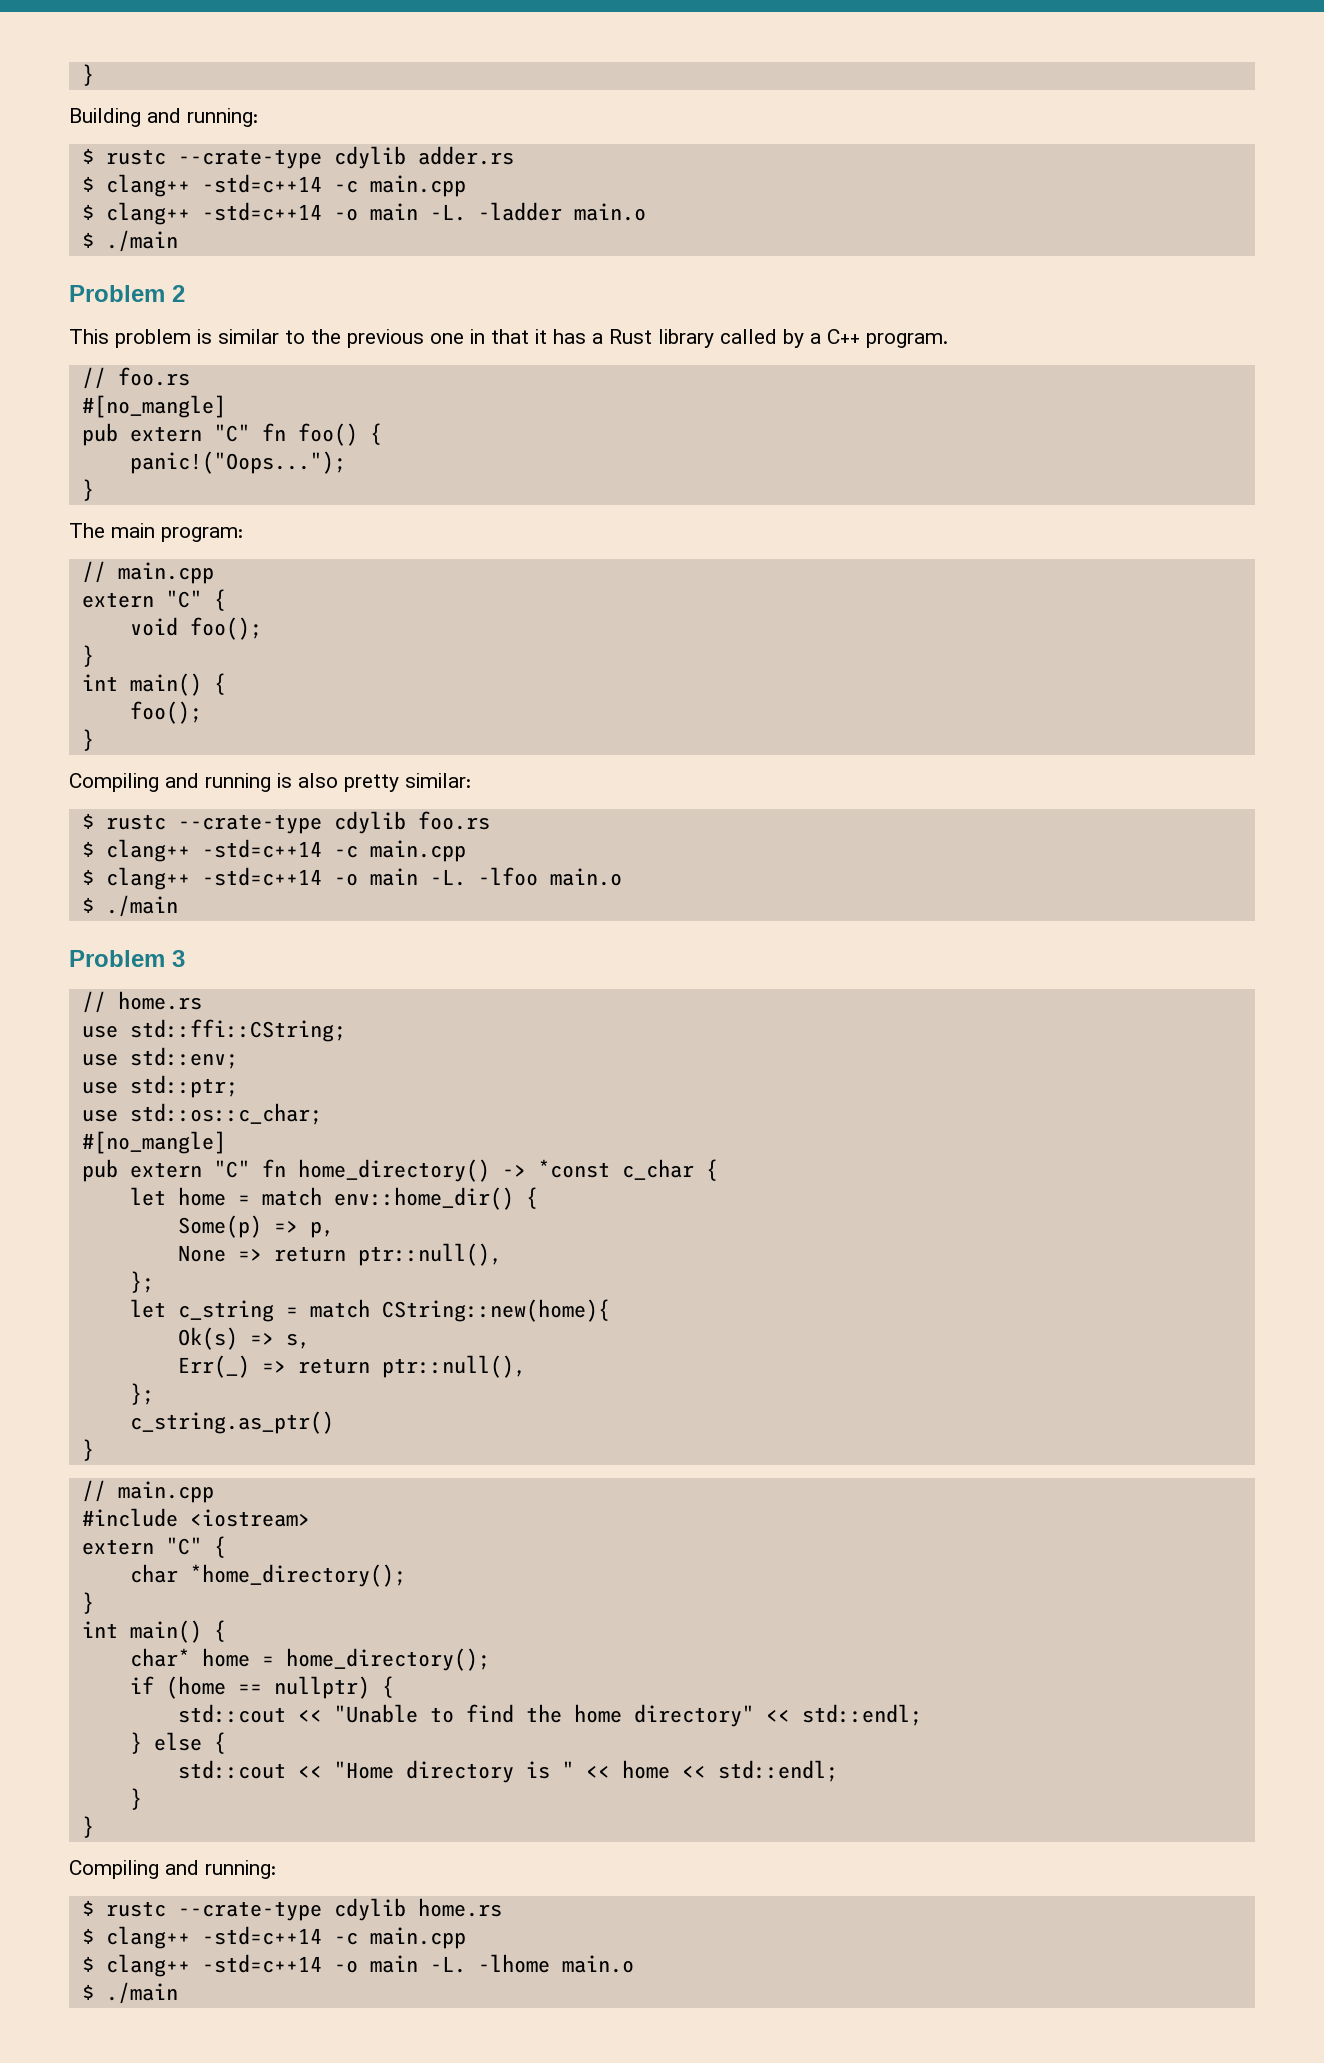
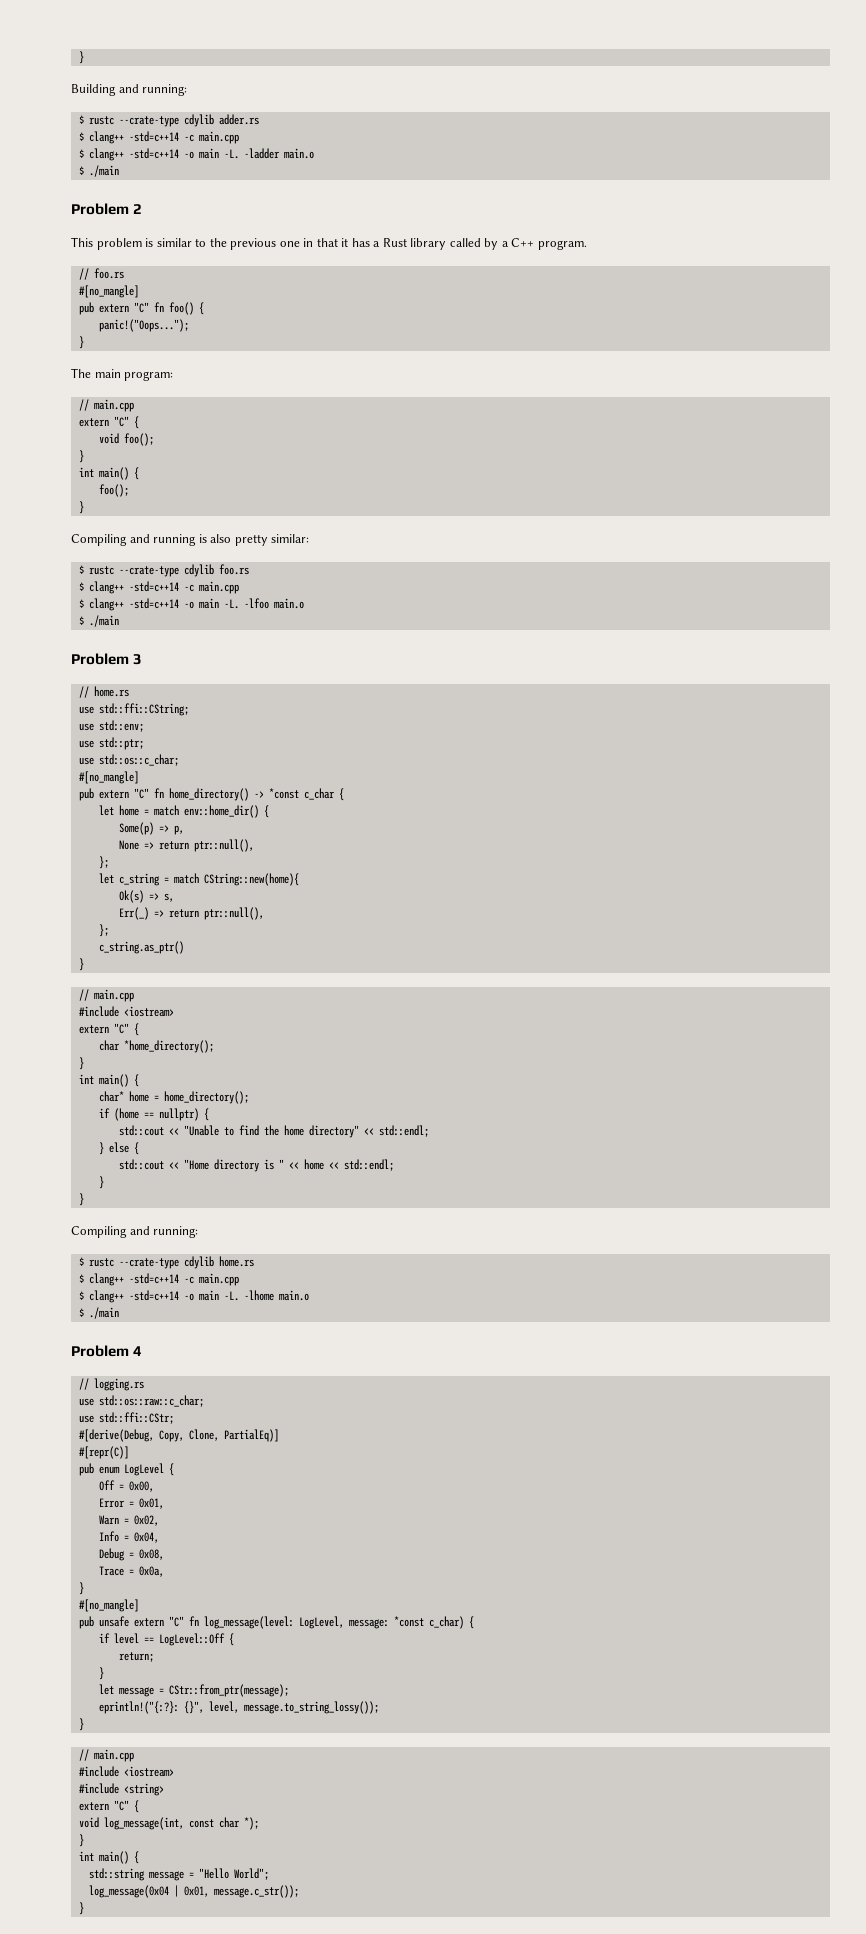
(178, 1993) none -> [71,1345,143,1357] [78,1378,144,1391] [78,1395,204,1407] [78,1412,174,1424] [78,1429,279,1442] [78,1446,129,1459] [78,1463,174,1476] [98,1480,154,1492] [98,1498,164,1509] [98,1515,159,1526] [98,1531,159,1543] [98,1548,164,1561] [98,1566,164,1577] [78,1582,84,1595] [78,1599,139,1612] [78,1616,474,1629] [98,1633,234,1646] [118,1652,154,1662] [98,1667,104,1680] [98,1684,289,1697] [98,1701,379,1714] [78,1718,84,1731] [78,1749,134,1762] [78,1766,174,1777] [78,1783,164,1796] [78,1800,139,1813] [78,1817,259,1830] [78,1834,84,1847] [78,1851,139,1864] [88,1868,269,1881] [88,1885,299,1898] [78,1902,84,1915] // Problem 4 // // logging.rs // use std::os::raw::c_char; // use std::ffi::CStr; // #[derive(Debug, Copy, Clone, PartialEq)] // #[repr(C)] // pub enum LogLevel { // Off = 0x00, // Error = 0x01, // Warn = 0x02, // Info = 0x04, // Debug = 0x08, // Trace = 0x0a, // } // #[no_mangle] // pub unsafe extern "C" fn log_message(level: LogLevel, message: *const c_char) { // if level == LogLevel::Off { // return; // } // let message = CStr::from_ptr(message); // eprintln!("{:?}: {}", level, message.to_string_lossy()); // } // // main.cpp // #include <iostream> // #include <string> // extern "C" { // void log_message(int, const char *); // } // int main() { // std::string message = "Hello World"; // log_message(0x04 | 0x01, message.c_str()); // }

